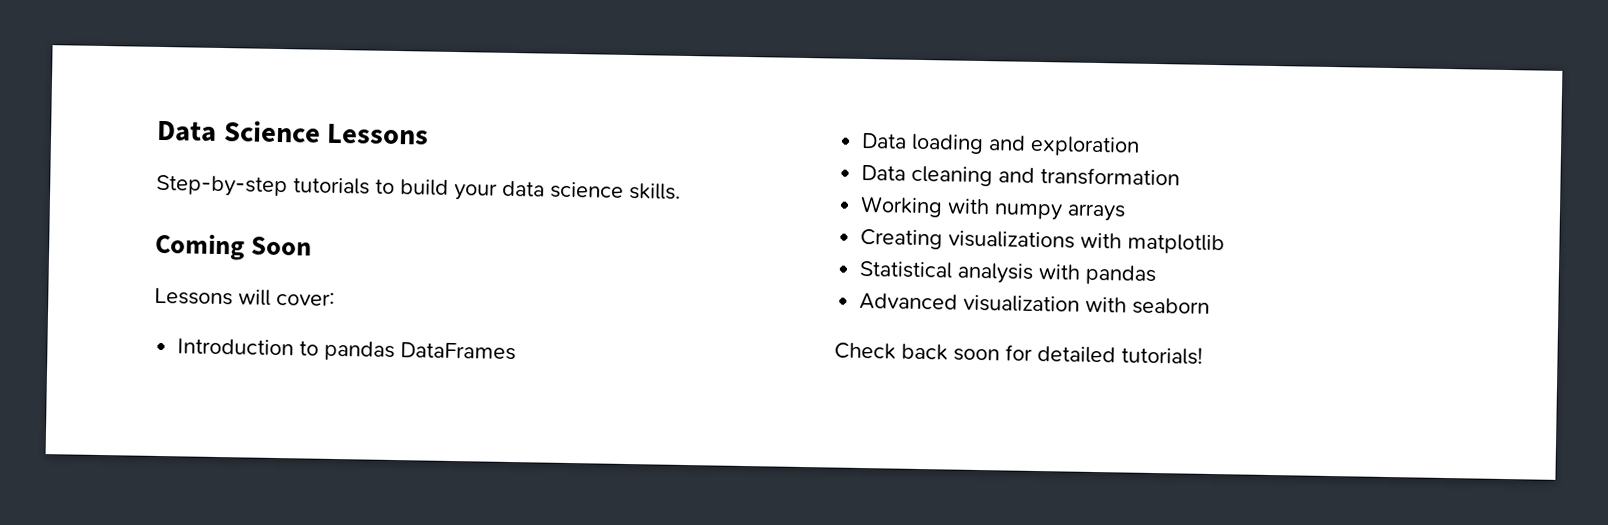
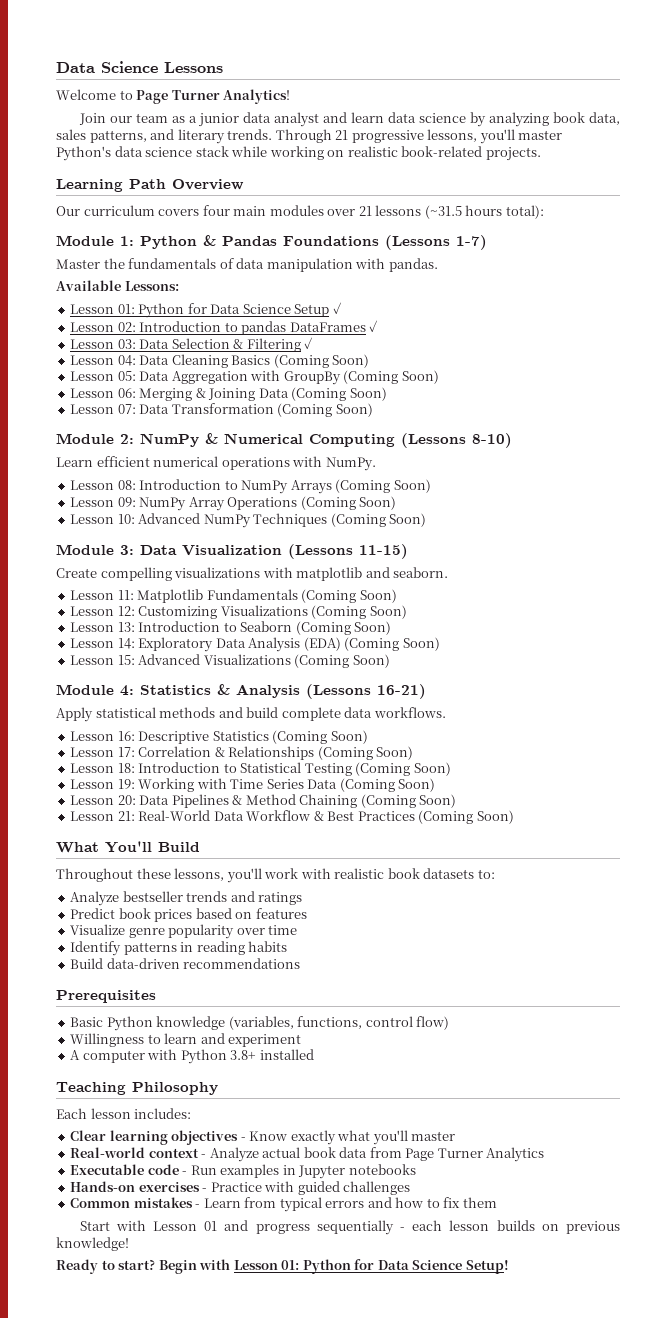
[156,174,681,201] [154,233,313,261] [154,287,335,306] [177,338,517,362] [861,132,1141,157] [861,164,1181,187] [860,195,1127,222] [860,228,1226,255] [859,260,1157,286] [859,292,1211,315] [834,342,1203,365] Step-by-step tutorials to build your data science skills. // Coming Soon // Lessons will cover: // Introduction to pandas DataFrames // Data loading and exploration // Data cleaning and transformation // Working with numpy arrays // Creating visualizations with matplotlib // Statistical analysis with pandas // Advanced visualization with seaborn // Check back soon for detailed tutorials! -> [56,89,291,104] [78,112,620,127] [56,129,563,144] [56,146,541,161] [56,179,244,192] [56,205,544,219] [56,235,487,250] [56,258,438,272] [56,280,179,291] [70,302,342,318] [70,320,379,335] [70,337,314,352] [70,354,370,368] [70,370,439,385] [70,387,387,401] [70,403,373,417] [56,433,512,448] [56,456,376,471] [70,479,431,494] [70,496,397,511] [70,513,427,528] [56,544,408,559] [56,567,449,581] [70,589,397,603] [70,605,407,619] [70,621,392,635] [70,637,440,652] [70,654,390,668] [56,684,426,699] [56,707,446,722] [70,730,368,744] [70,746,414,760] [70,762,451,776] [70,778,436,792] [70,794,457,808] [70,810,514,824] [56,841,200,853] [56,868,495,883] [70,891,303,906] [70,908,307,922] [70,924,298,939] [70,941,288,956] [70,958,301,969] [56,990,156,1003] [70,1016,450,1031] [70,1033,302,1047] [70,1049,314,1064] [56,1082,218,1095] [56,1108,192,1119] [70,1130,456,1145] [70,1147,545,1162] [70,1164,416,1179] [70,1181,411,1195] [70,1197,497,1212] [79,1220,620,1235] [56,1237,129,1251] [56,1259,509,1274] Welcome to Page Turner Analytics! // Join our team as a junior data analyst and learn data science by analyzing book data, sales patterns, and literary trends. Through 21 progressive lessons, you'll master Python's data science stack while working on realistic book-related projects. // Learning Path Overview // Our curriculum covers four main modules over 21 lessons (~31.5 hours total): // Module 1: Python & Pandas Foundations (Lessons 1-7) // Master the fundamentals of data manipulation with pandas. // Available Lessons: // Lesson 01: Python for Data Science Setup ✓ // Lesson 02: Introduction to pandas DataFrames ✓ // Lesson 03: Data Selection & Filtering ✓ // Lesson 04: Data Cleaning Basics (Coming Soon) // Lesson 05: Data Aggregation with GroupBy (Coming Soon) // Lesson 06: Merging & Joining Data (Coming Soon) // Lesson 07: Data Transformation (Coming Soon) // Module 2: NumPy & Numerical Computing (Lessons 8-10) // Learn efficient numerical operations with NumPy. // Lesson 08: Introduction to NumPy Arrays (Coming Soon) // Lesson 09: NumPy Array Operations (Coming Soon) // Lesson 10: Advanced NumPy Techniques (Coming Soon) // Module 3: Data Visualization (Lessons 11-15) // Create compelling visualizations with matplotlib and seaborn. // Lesson 11: Matplotlib Fundamentals (Coming Soon) // Lesson 12: Customizing Visualizations (Coming Soon) // Lesson 13: Introduction to Seaborn (Coming Soon) // Lesson 14: Exploratory Data Analysis (EDA) (Coming Soon) // Lesson 15: Advanced Visualizations (Coming Soon) // Module 4: Statistics & Analysis (Lessons 16-21) // Apply statistical methods and build complete data workflows. // Lesson 16: Descriptive Statistics (Coming Soon) // Lesson 17: Correlation & Relationships (Coming Soon) // Lesson 18: Introduction to Statistical Testing (Coming Soon) // Lesson 19: Working with Time Series Data (Coming Soon) // Lesson 20: Data Pipelines & Method Chaining (Coming Soon) // Lesson 21: Real-World Data Workflow & Best Practices (Coming Soon) // What You'll Build // Throughout these lessons, you'll work with realistic book datasets to: // Analyze bestseller trends and ratings // Predict book prices based on features // Visualize genre popularity over time // Identify patterns in reading habits // Build data-driven recommendations // Prerequisites // Basic Python knowledge (variables, functions, control flow) // Willingness to learn and experiment // A computer with Python 3.8+ installed // Teaching Philosophy // Each lesson includes: // Clear learning objectives - Know exactly what you'll master // Real-world context - Analyze actual book data from Page Turner Analytics // Executable code - Run examples in Jupyter notebooks // Hands-on exercises - Practice with guided challenges // Common mistakes - Learn from typical errors and how to fix them // Start with Lesson 01 and progress sequentially - each lesson builds on previous knowledge! // Ready to start? Begin with Lesson 01: Python for Data Science Setup!

